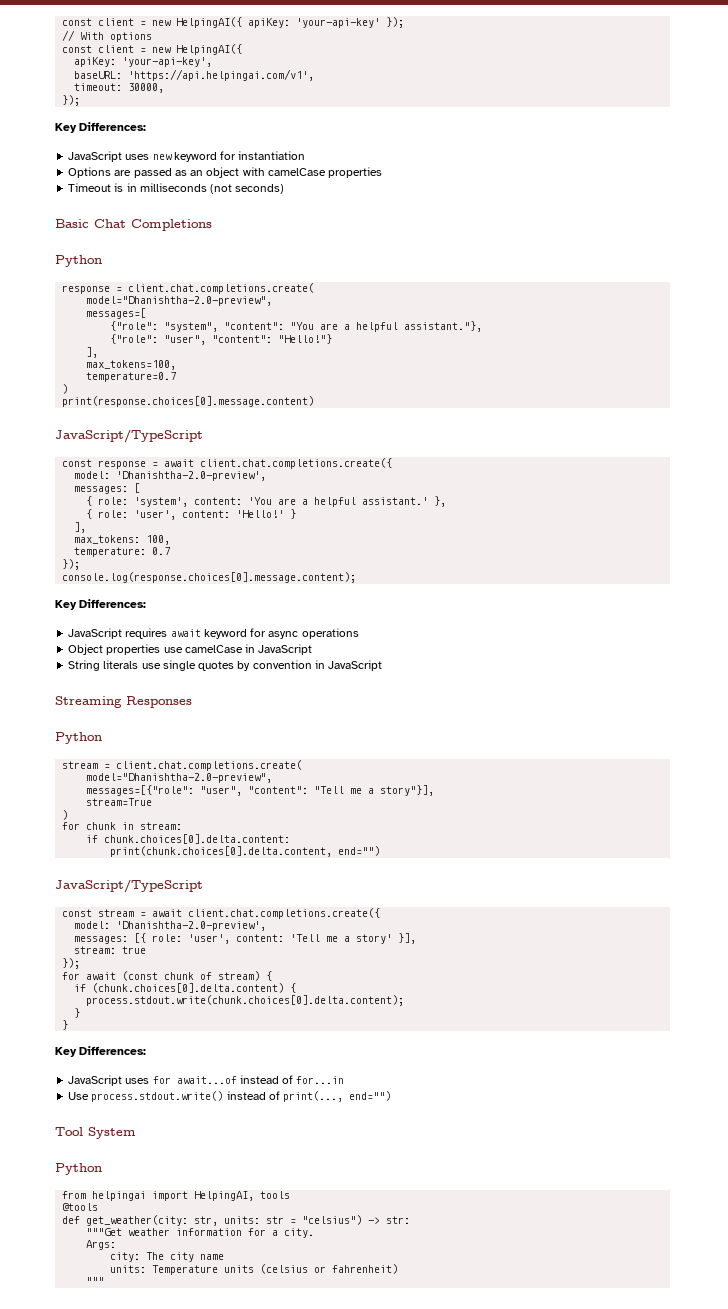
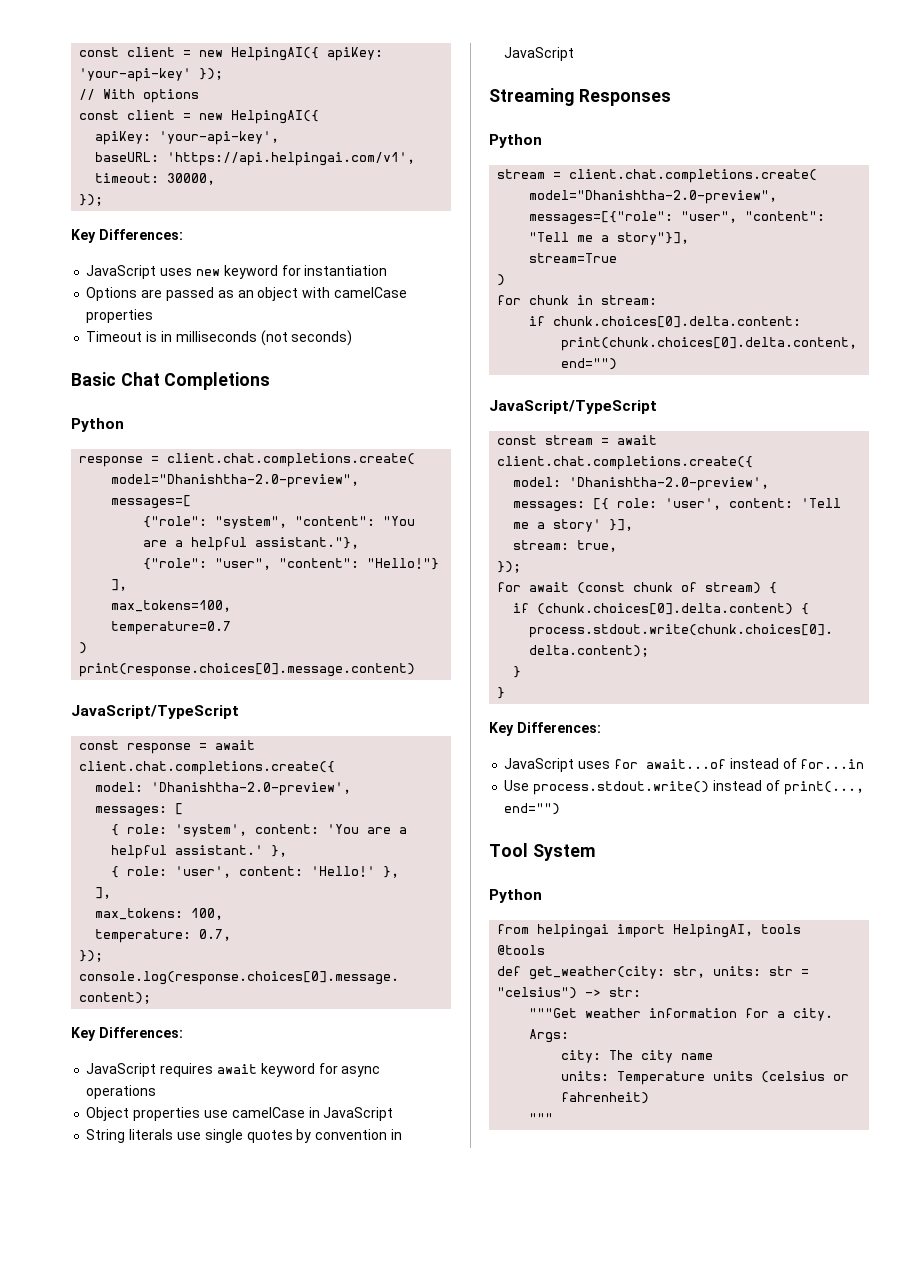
[290,509,297,519] } -> [383,866,400,878] },
[152,547,171,555] 0.7 -> [199,929,232,941] 0.7,
[122,946,147,954] true -> [577,540,618,552] true,

